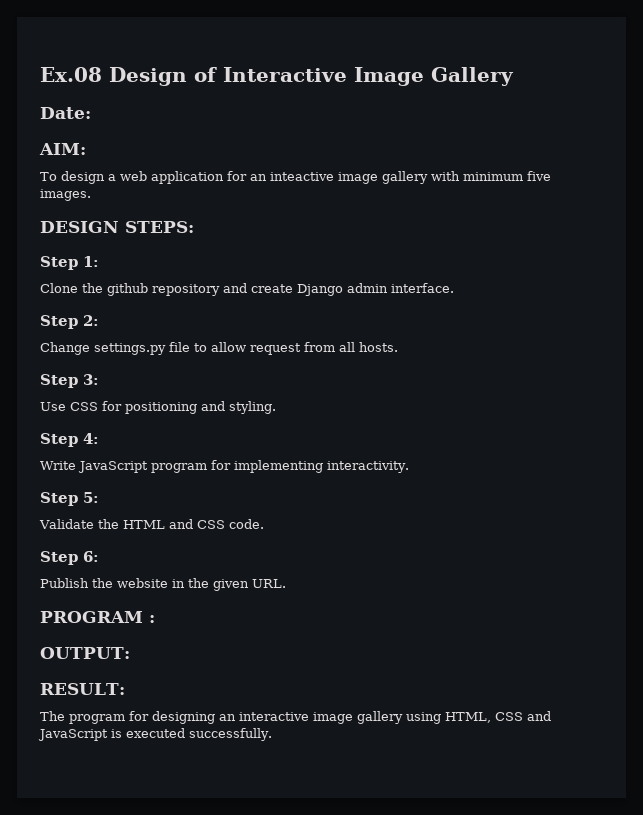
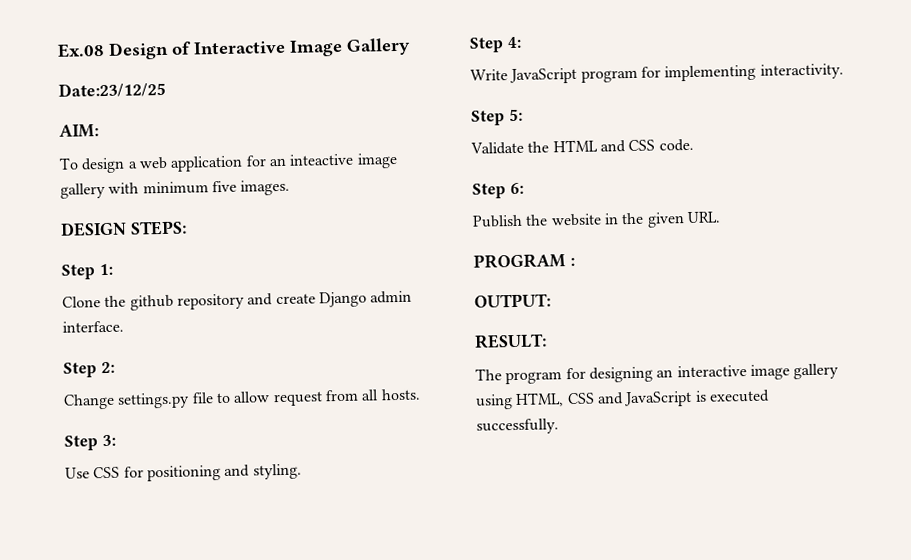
[40,107,91,119] Date: -> [58,81,166,98] Date:23/12/25

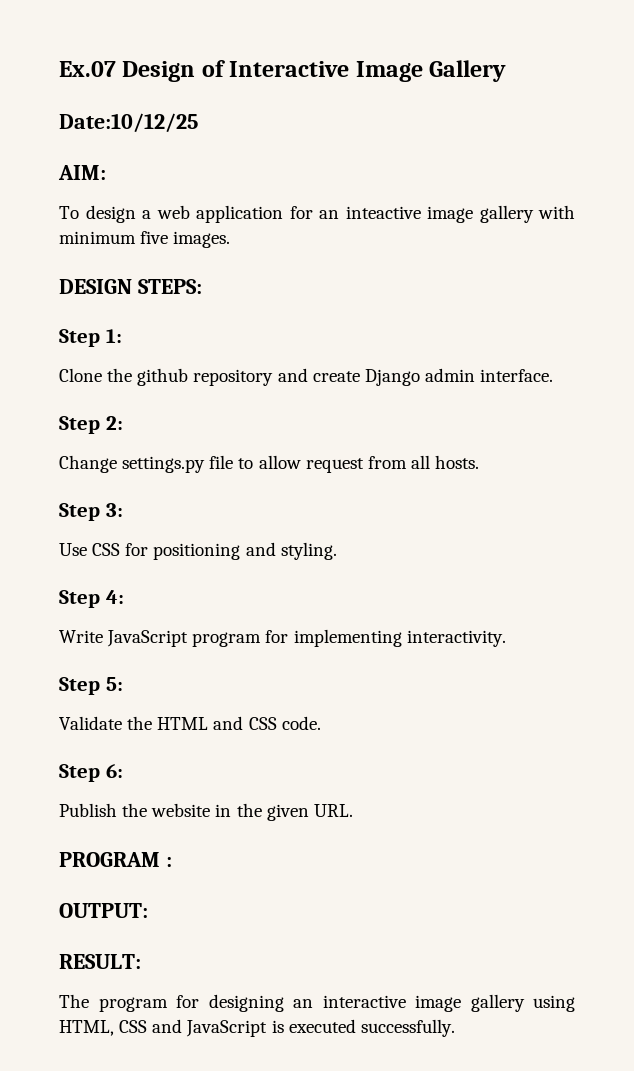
[57,42,105,58] Ex.08 -> [59,61,116,77] Ex.07
[58,81,166,98] Date:23/12/25 -> [59,113,198,133] Date:10/12/25

